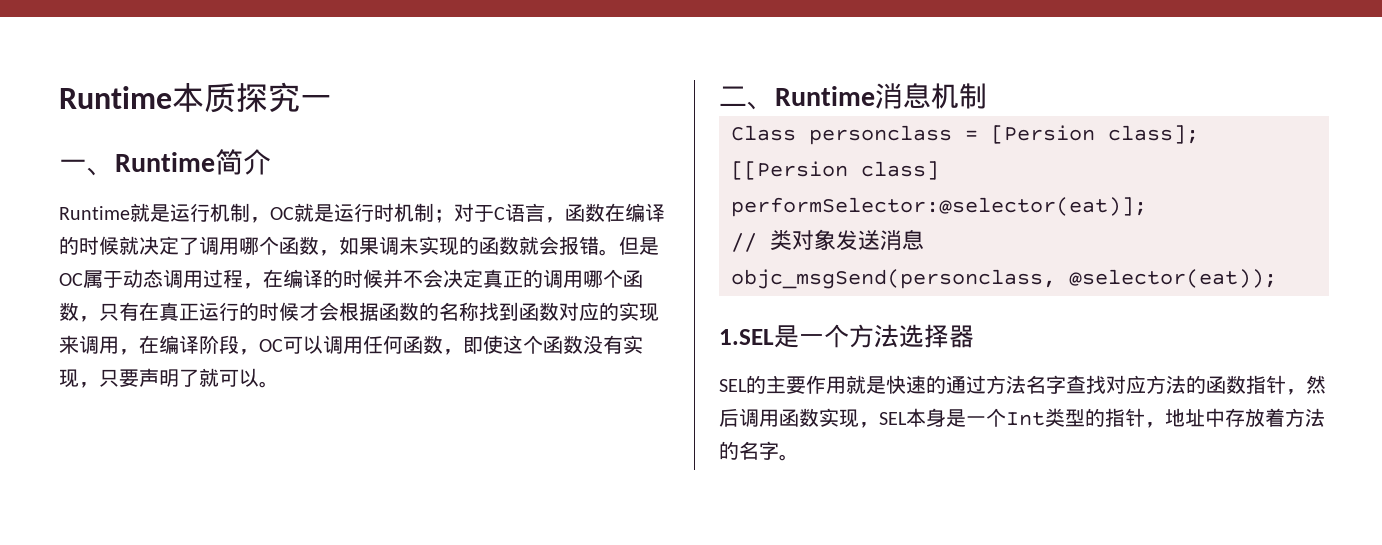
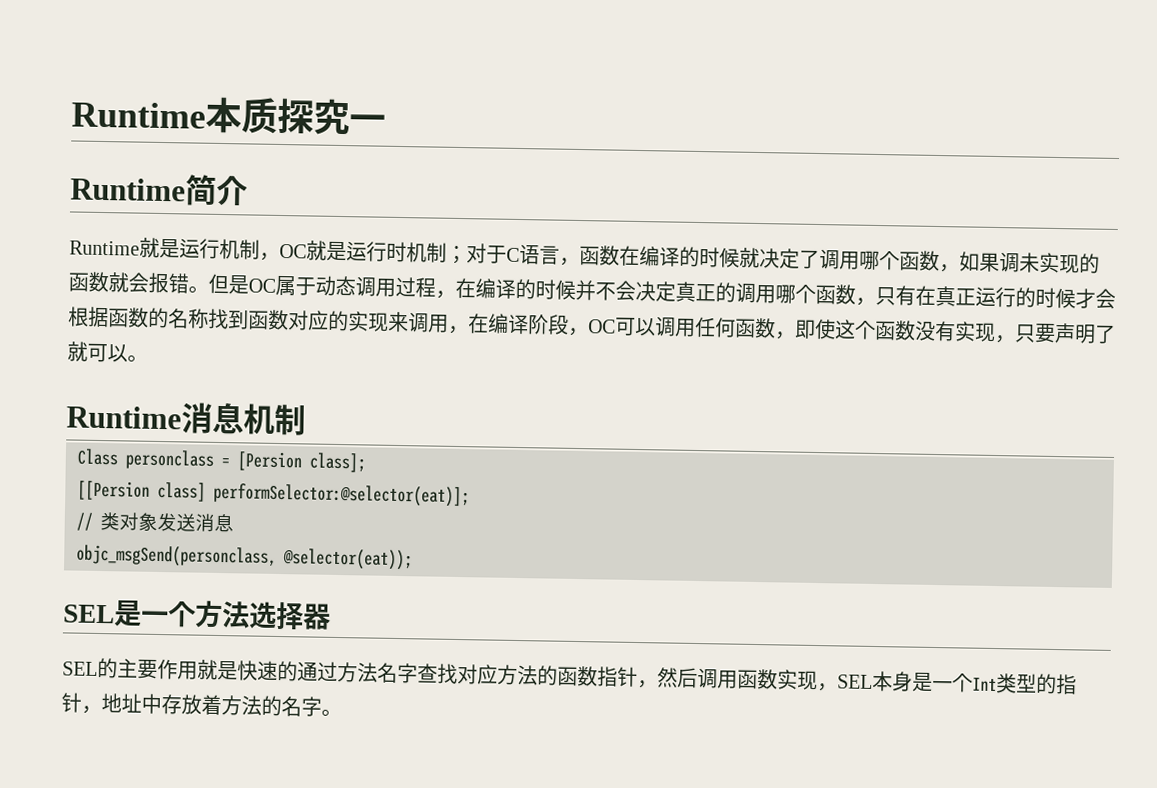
[59,159,115,176] 一、 -> (386, 123) none
[719,86,775,110] 二、 -> (148, 358) none
[719,329,774,345] 1.SEL -> [63,604,115,624] SEL

